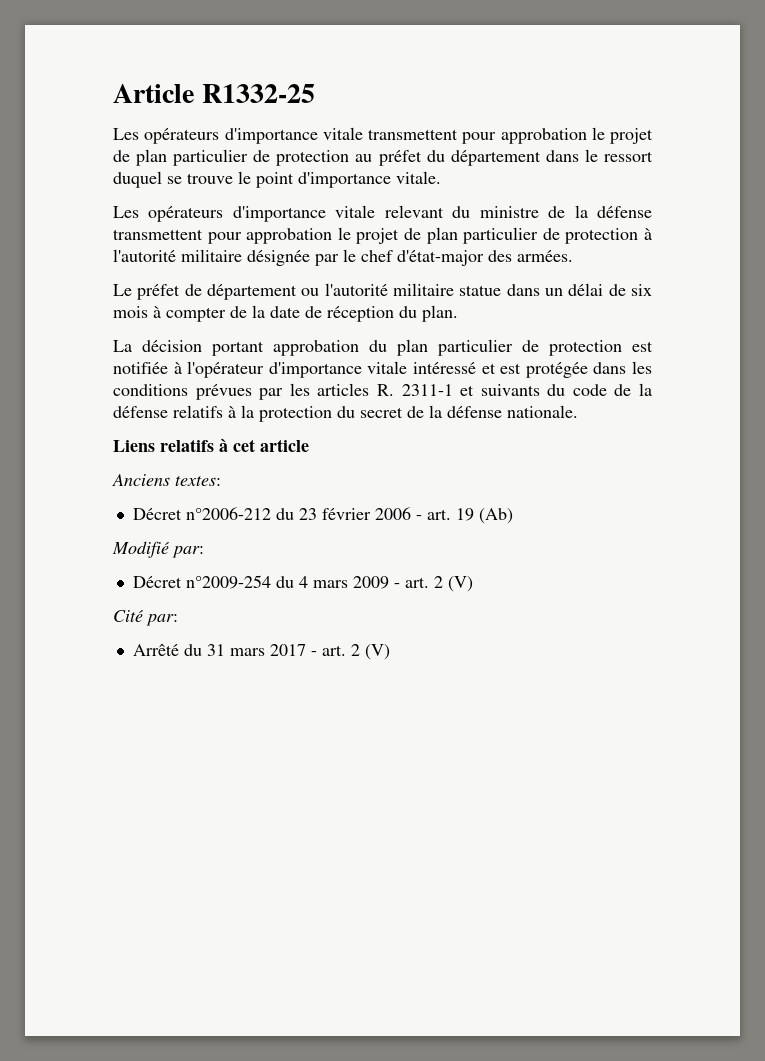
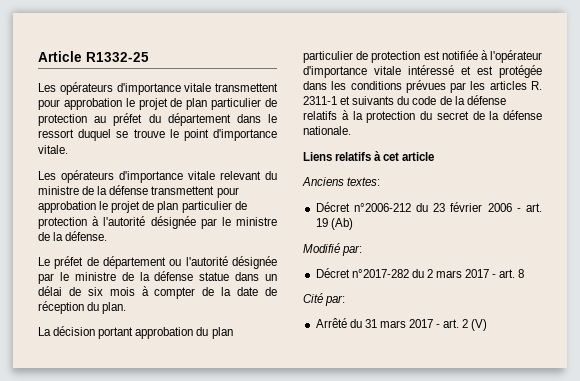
[181,249,573,266] militaire désignée par le chef d'état-major des armées. -> [150,216,277,229] [38,231,108,241] désignée par le ministre de la défense.
[393,283,454,296] militaire -> [232,256,277,269] [38,271,194,284] désignée par le ministre de la défense
[185,575,473,592] n°2009-254 du 4 mars 2009 - art. 2 (V) -> [351,269,525,278] n°2017-282 du 2 mars 2017 - art. 8

